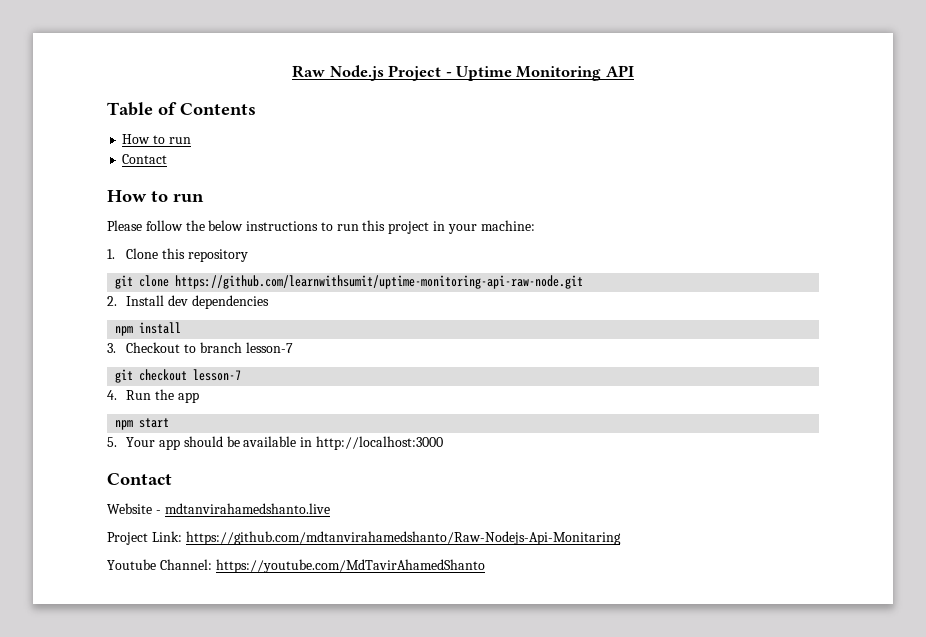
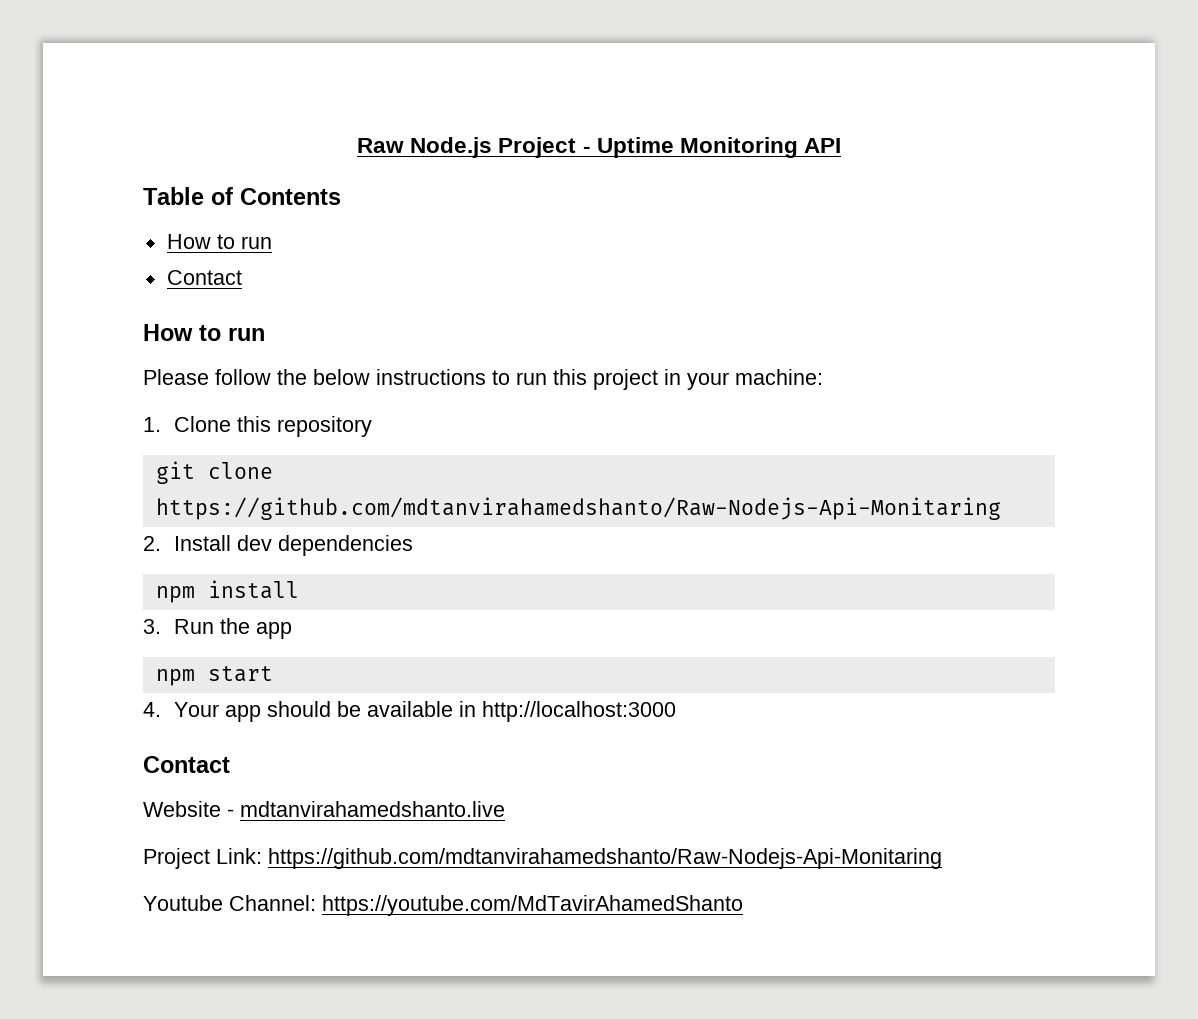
[175,275,584,289] https://github.com/learnwithsumit/uptime-monitoring-api-raw-node.git -> [155,497,1001,520] https://github.com/mdtanvirahamedshanto/Raw-Nodejs-Api-Monitaring
[126,342,293,353] [115,369,242,383] [107,390,117,400] Checkout to branch lesson-7 // git checkout lesson-7 // 4. -> (161, 626) none
[107,437,117,447] 5. -> [143,702,161,717] 4.

